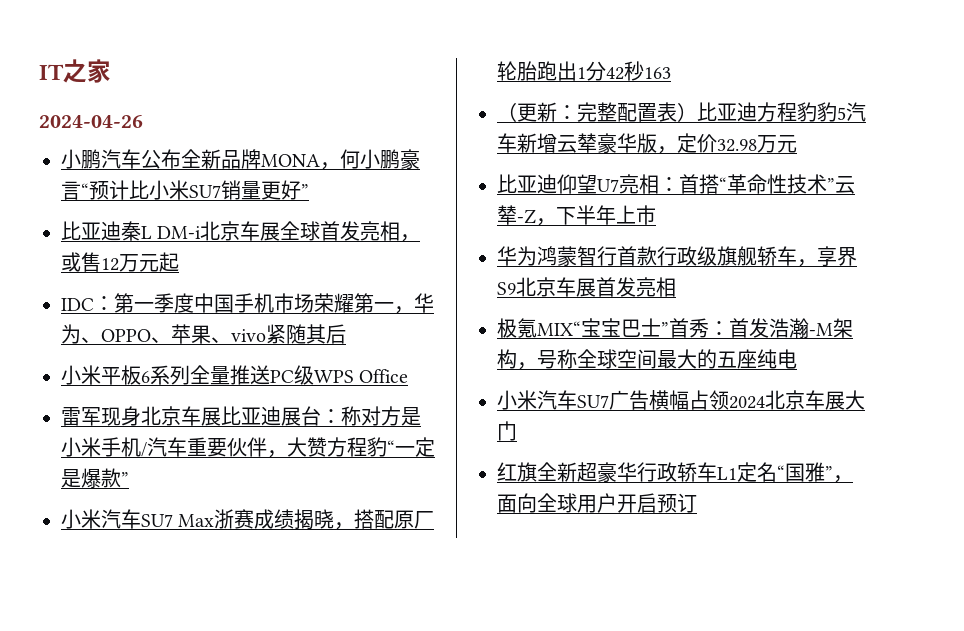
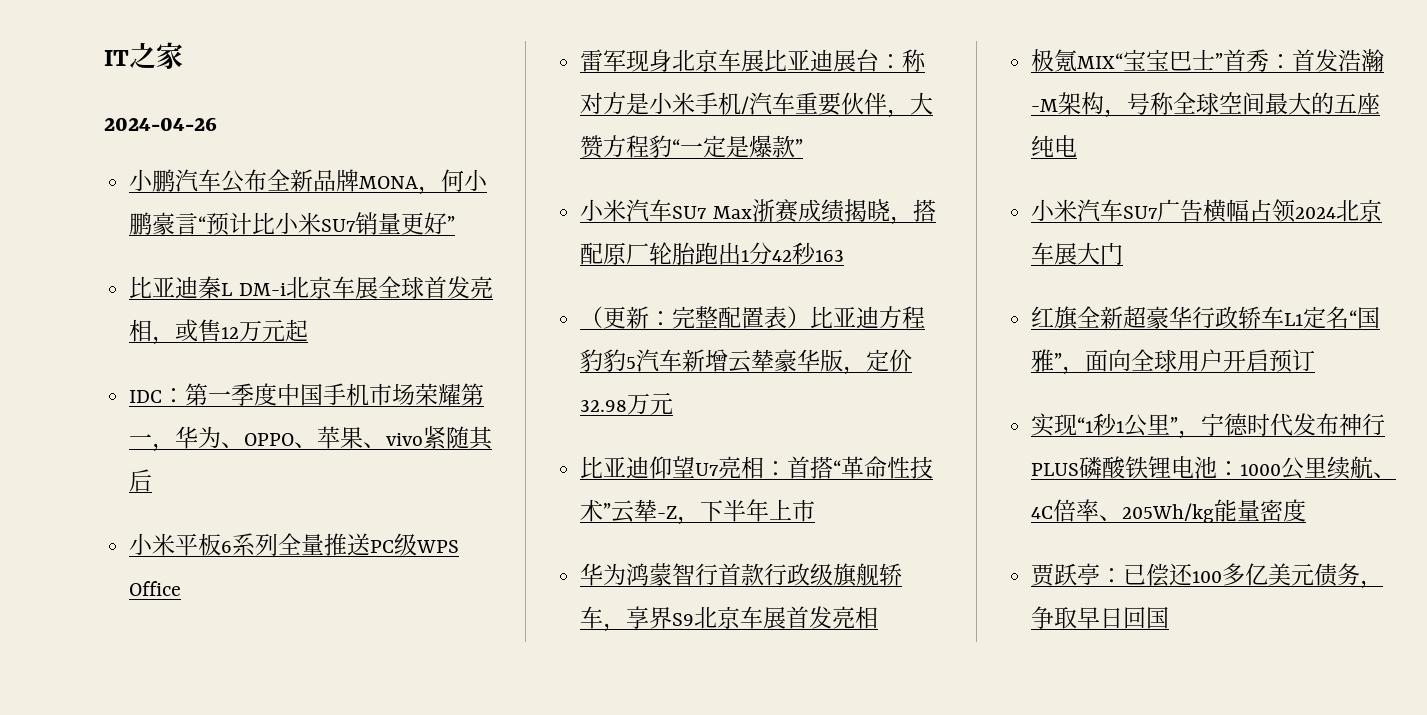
(697, 503) none -> [1031,413,1386,439] [1031,456,1397,480] [1031,499,1307,523] [1031,563,1384,589] [1031,606,1170,629] // 实现“1秒1公里”，宁德时代发布神行PLUS磷酸铁锂电池：1000公里续航、4C倍率、205Wh/kg能量密度 // 贾跃亭：已偿还100多亿美元债务，争取早日回国

